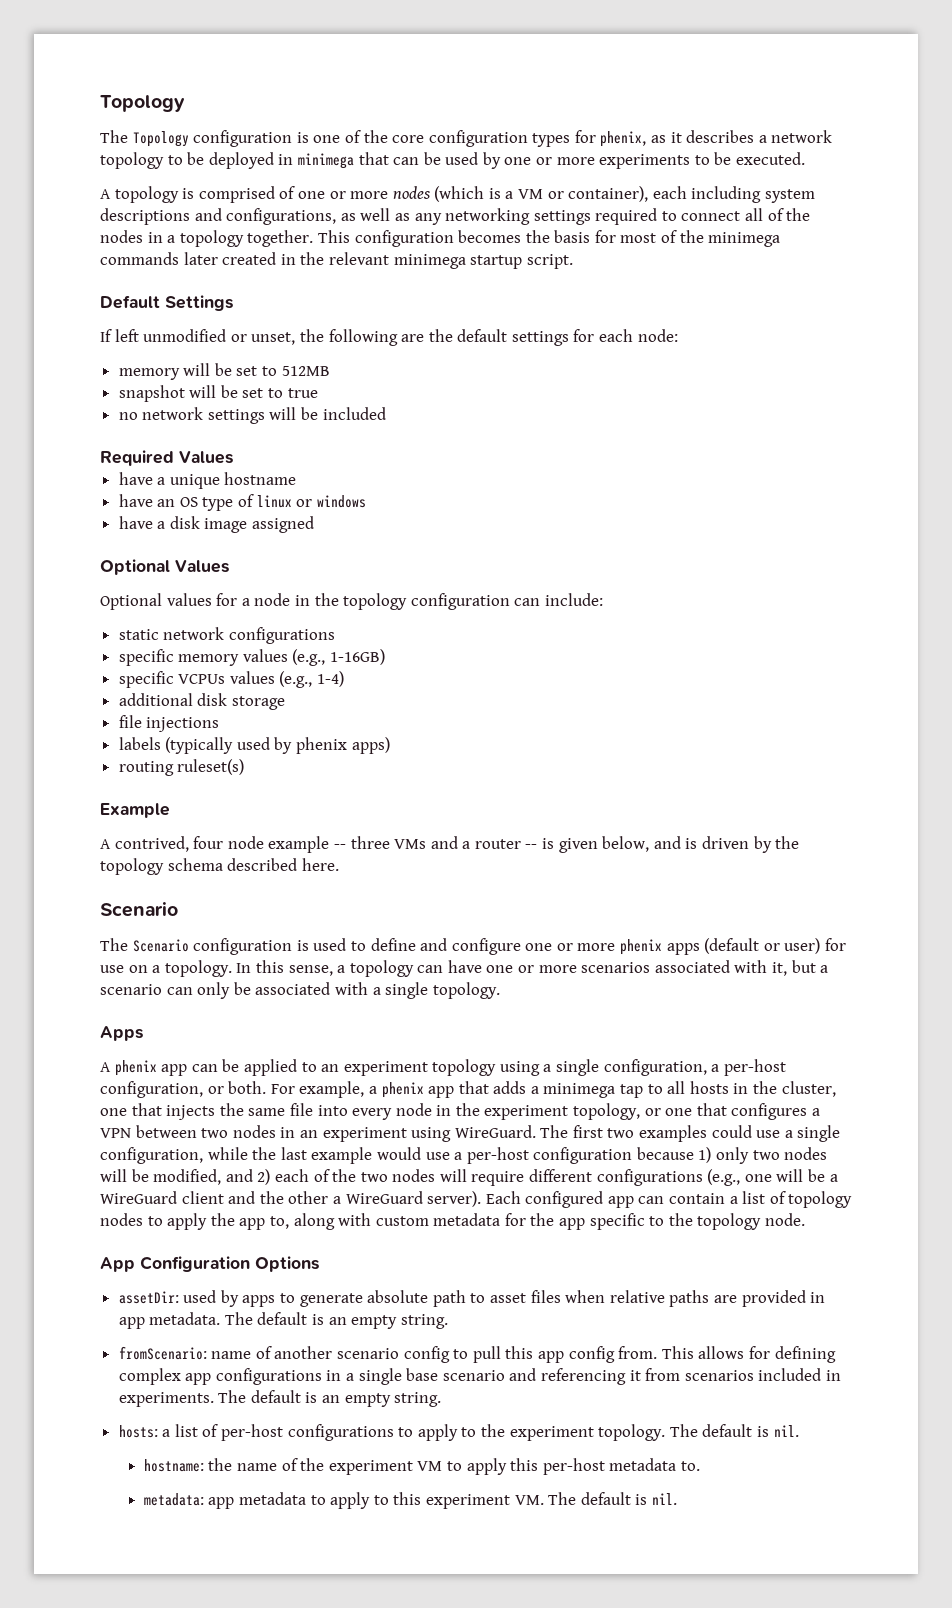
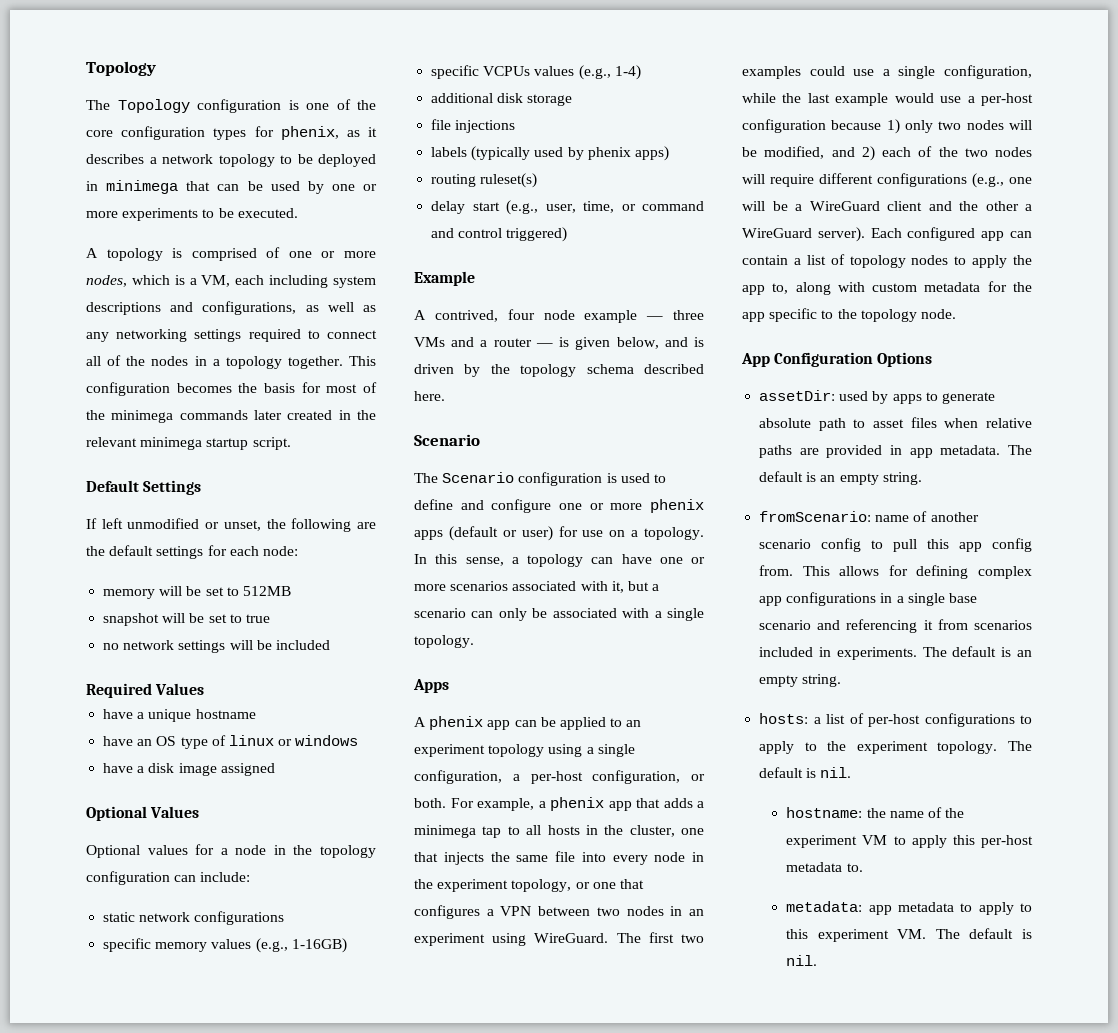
[392,186,649,202] nodes (which is a VM or container), -> [86,275,231,287] nodes, which is a VM,
(245, 767) none -> [431,200,704,215] [431,227,568,242] // delay start (e.g., user, time, or command and control triggered)
[333,844,346,849] -- -> [646,316,664,320] —
[525,844,538,849] -- -> [535,343,553,347] —

